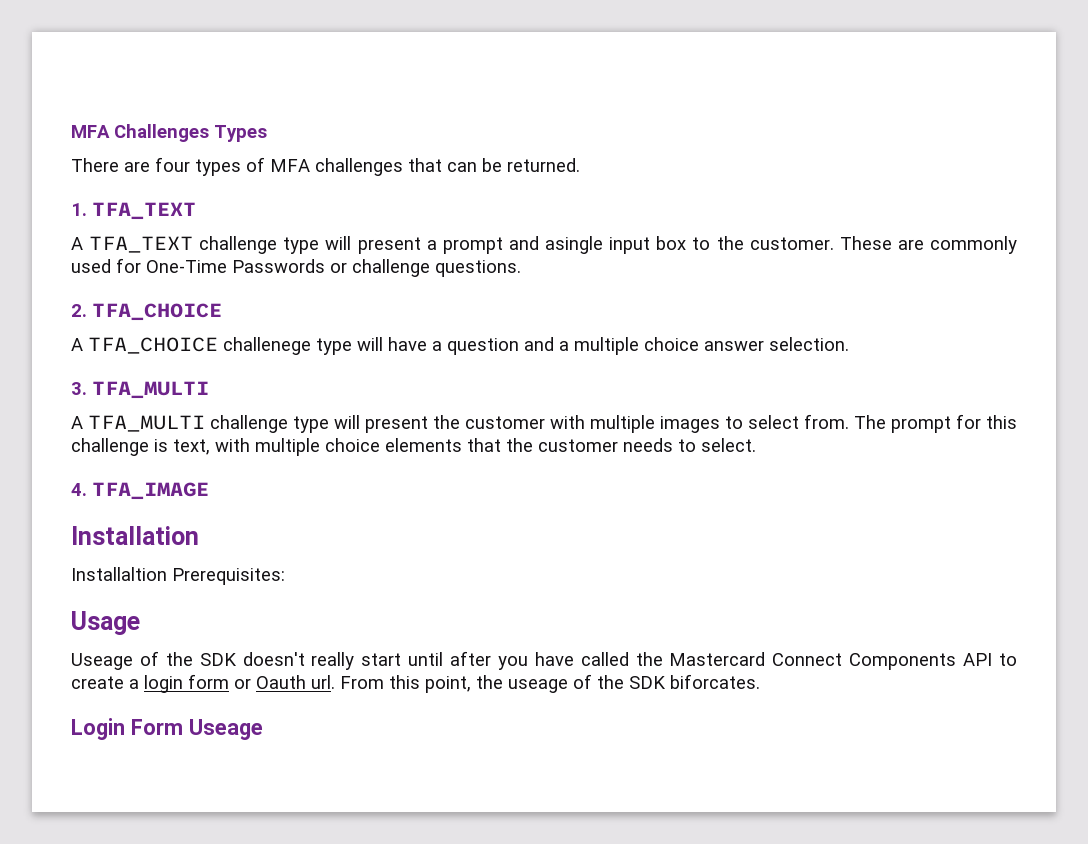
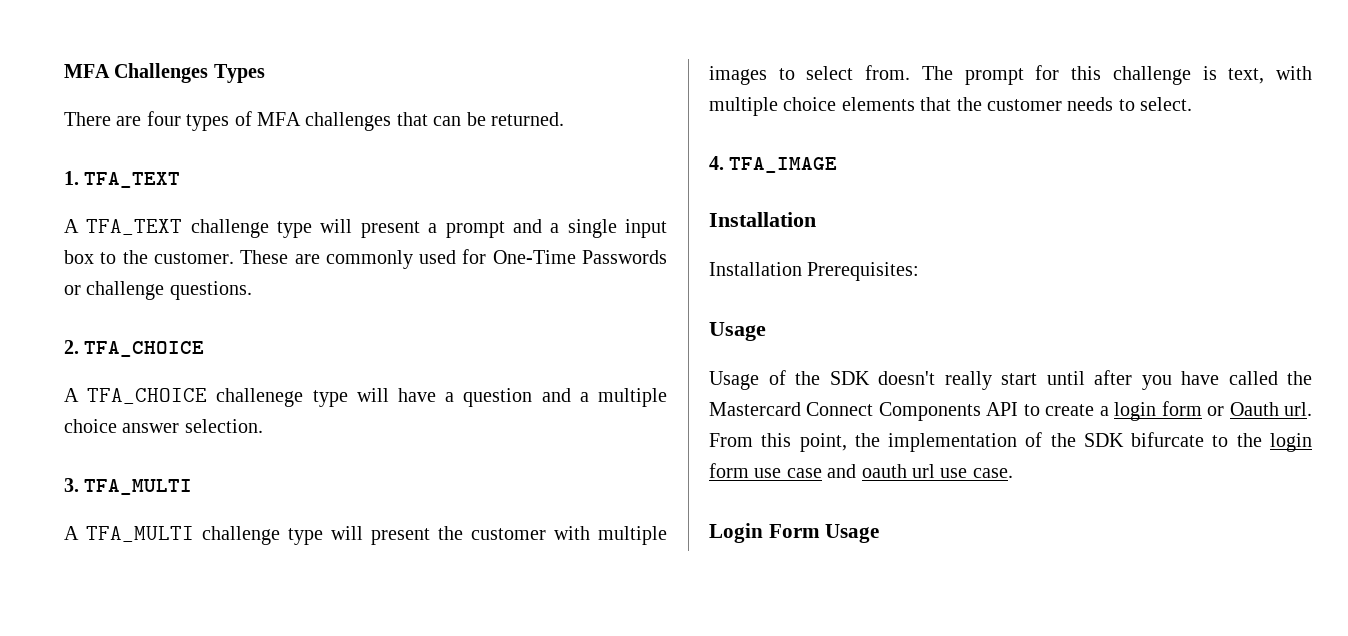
[545,236,604,254] asingle -> [550,219,617,238] a single
[71,567,167,581] Installaltion -> [709,262,802,276] Installation
[71,653,133,670] Useage -> [709,371,759,390] Usage
[508,674,760,693] useage of the SDK biforcates. -> [888,432,1312,452] [709,463,1013,478] implementation of the SDK bifurcate to the login form use case and oauth url use case.
[188,719,263,740] Useage -> [825,524,880,543] Usage

